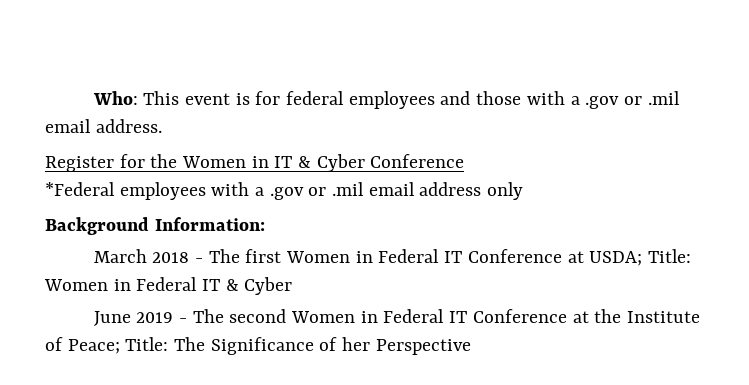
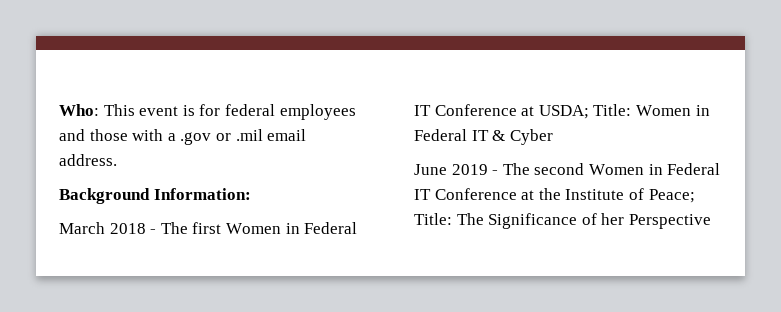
[45,154,465,172] [45,182,524,200] // Register for the Women in IT & Cyber Conference // *Federal employees with a .gov or .mil email address only -> (117, 160) none

